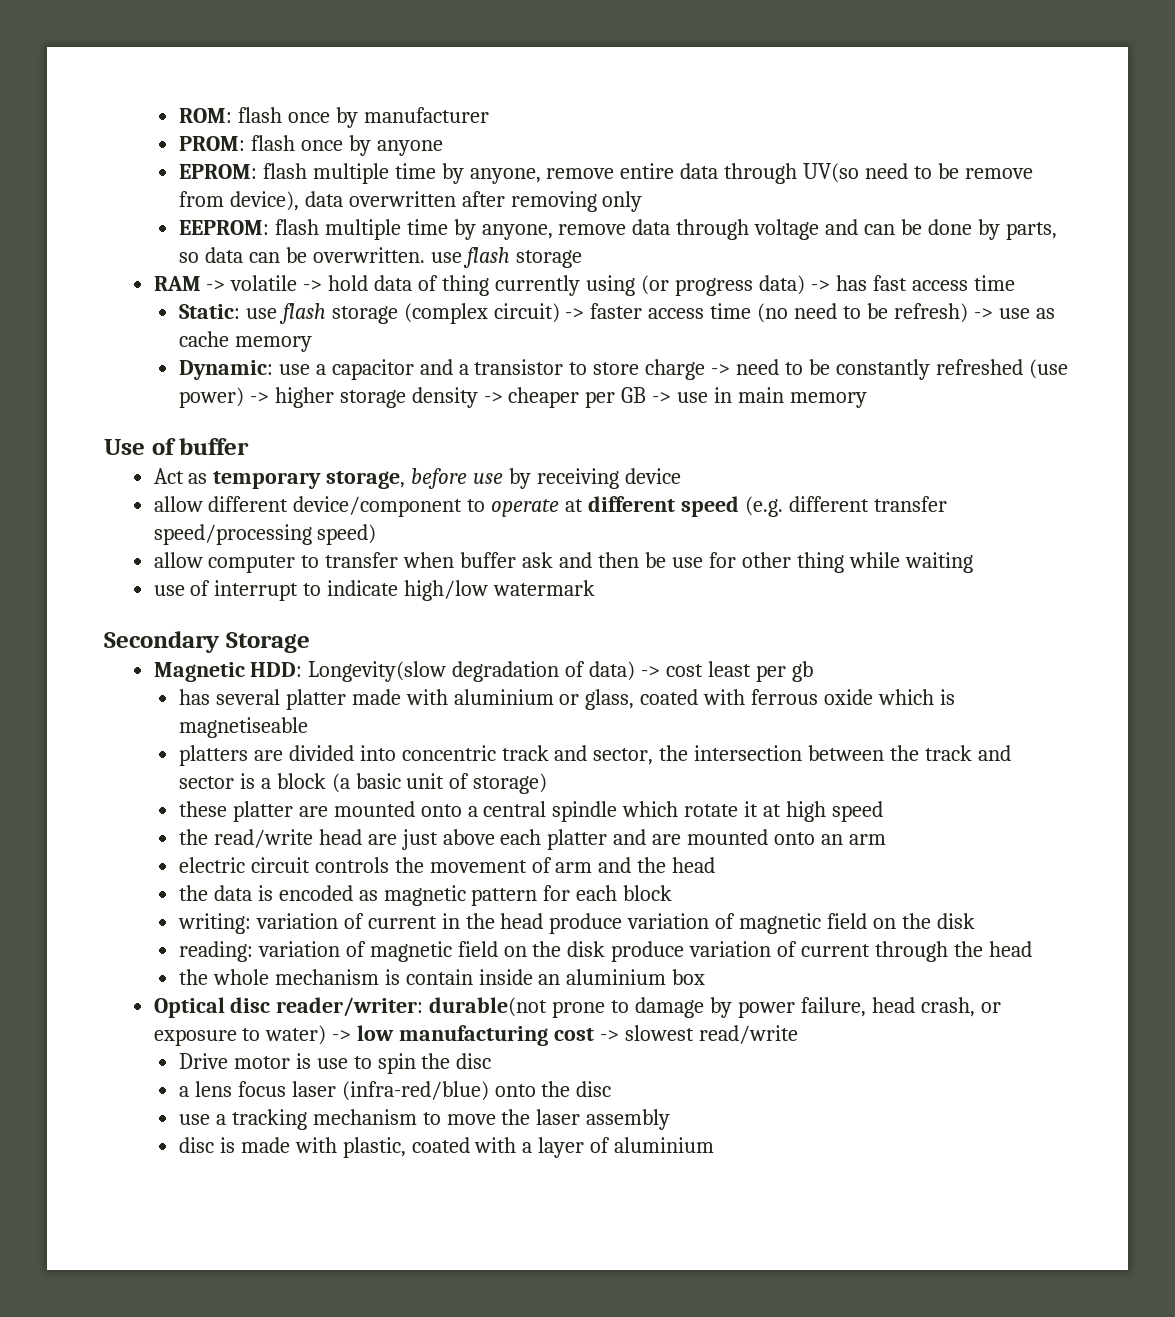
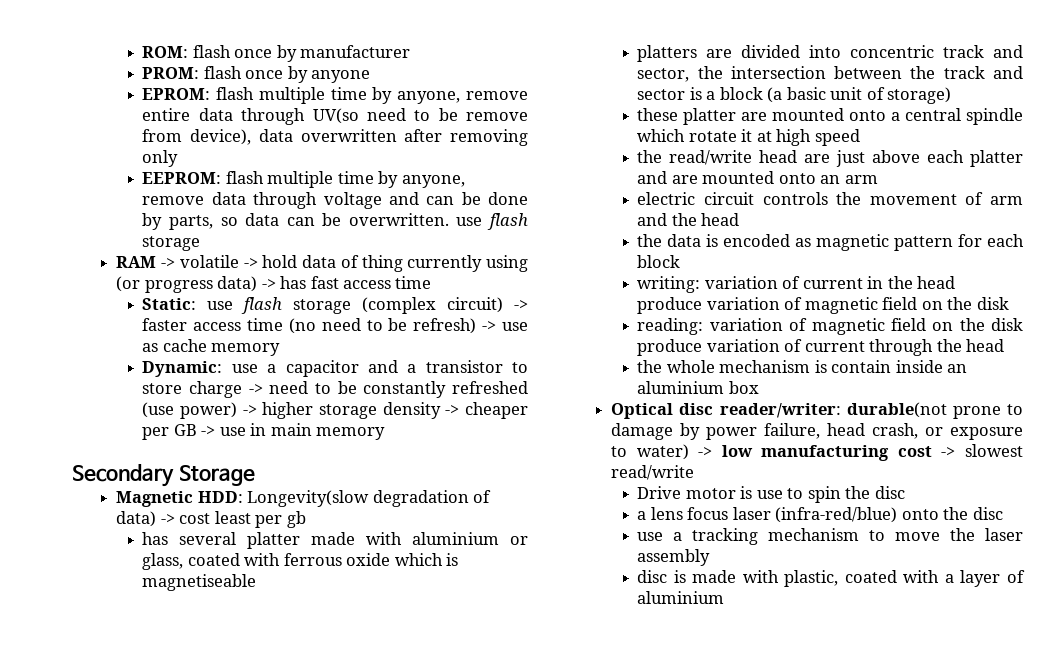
[104,438,250,455] [153,468,682,489] [153,496,947,517] [153,524,377,545] [153,552,973,573] [153,580,596,601] // Use of buffer // Act as temporary storage, before use by receiving device // allow different device/component to operate at different speed (e.g. different transfer speed/processing speed) // allow computer to transfer when buffer ask and then be use for other thing while waiting // use of interrupt to indicate high/low watermark -> (386, 433) none

